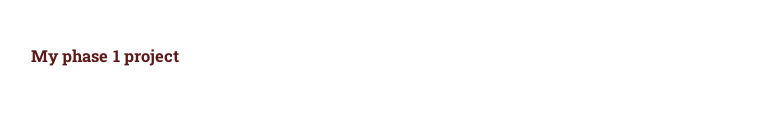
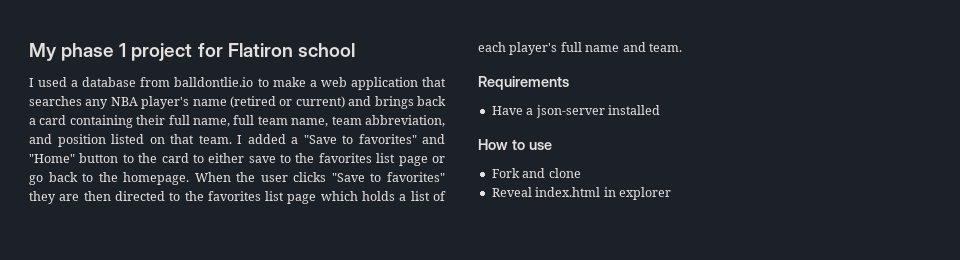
(180, 57) none -> [197,43,355,57] [29,77,446,90] [29,96,446,109] [29,115,445,128] [29,134,445,147] [29,153,445,166] [29,172,445,185] [29,191,447,204] [478,42,682,55] [478,76,569,90] [491,105,660,118] [478,139,552,150] [491,168,581,178] [491,187,671,200] for Flatiron school // I used a database from balldontlie.io to make a web application that searches any NBA player's name (retired or current) and brings back a card containing their full name, full team name, team abbreviation, and position listed on that team. I added a "Save to favorites" and "Home" button to the card to either save to the favorites list page or go back to the homepage. When the user clicks "Save to favorites" they are then directed to the favorites list page which holds a list of each player's full name and team. // Requirements // Have a json-server installed // How to use // Fork and clone // Reveal index.html in explorer

